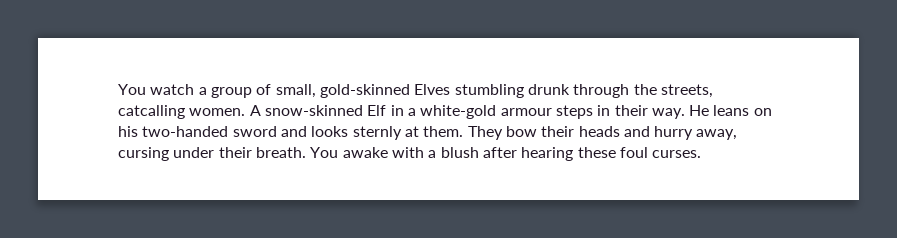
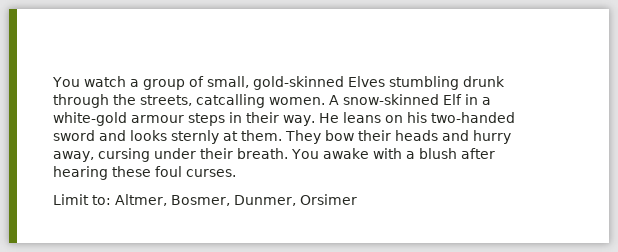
(702, 154) none -> [53,194,357,206] // Limit to: Altmer, Bosmer, Dunmer, Orsimer

